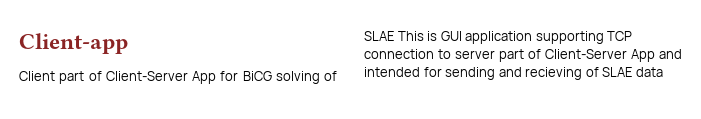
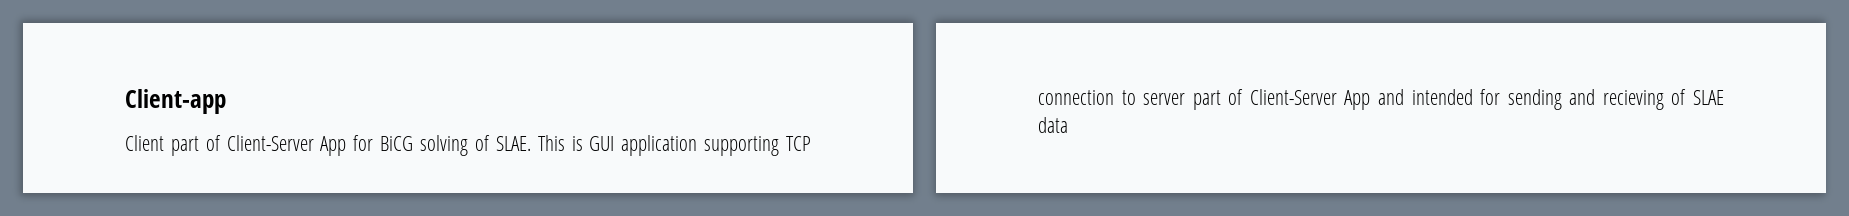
[364,31,394,41] SLAE -> [495,136,531,151] SLAE.

